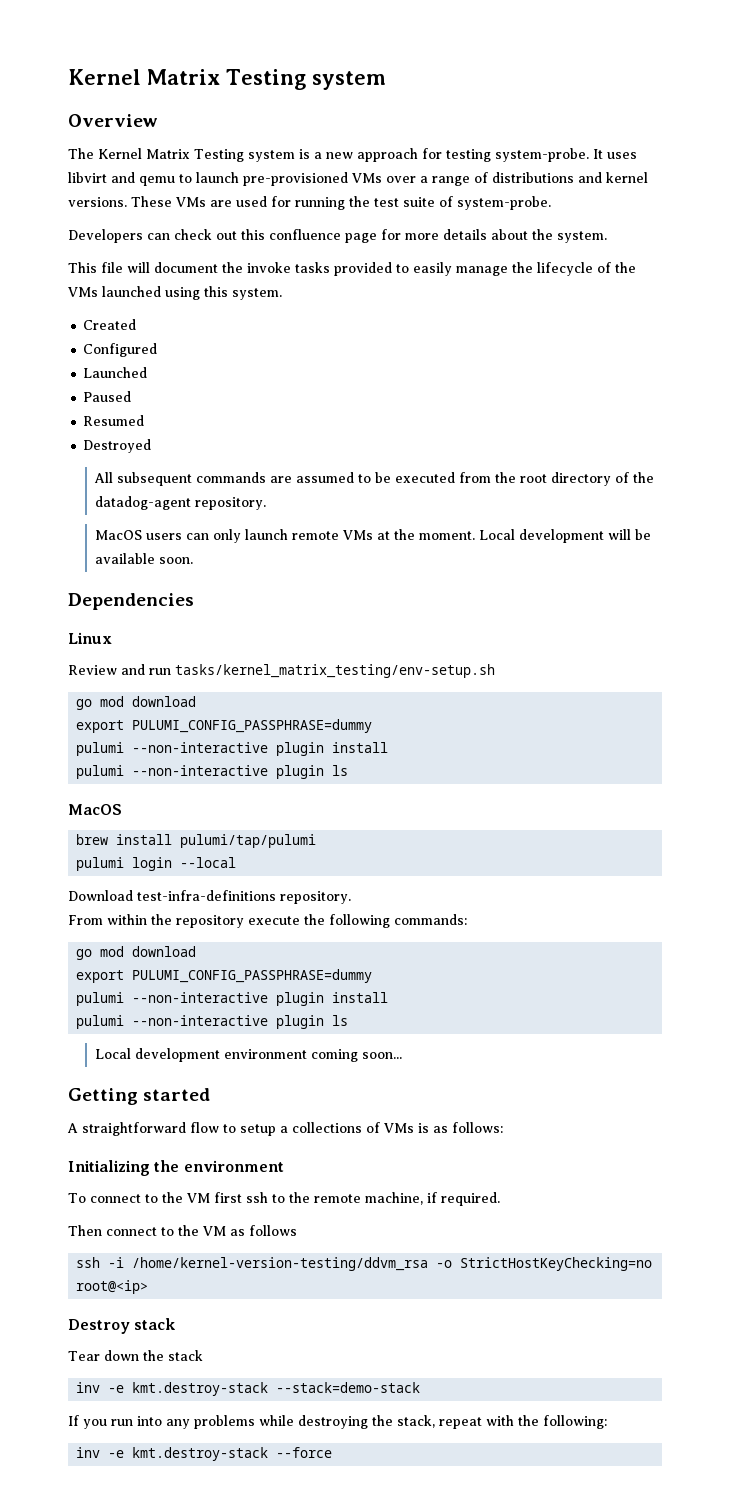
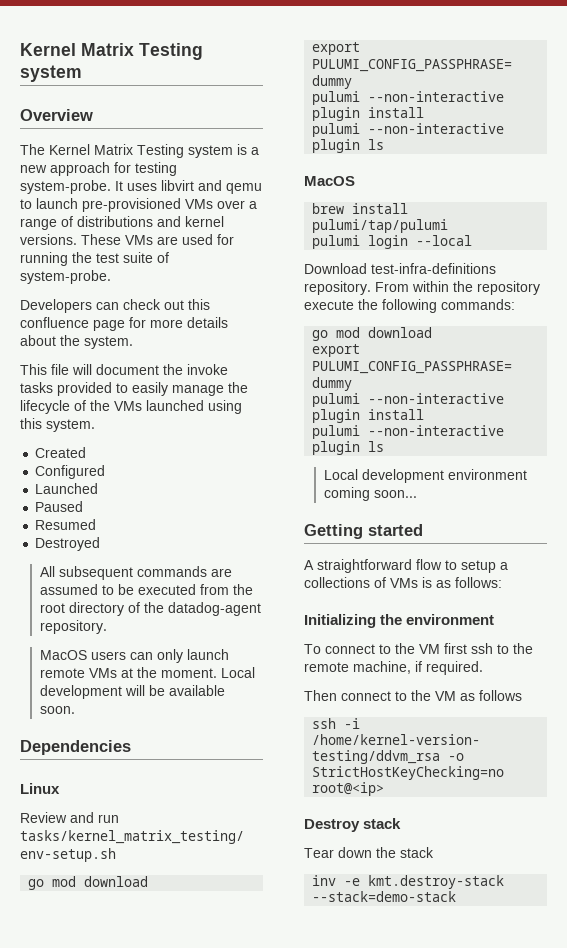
(351, 897) // -> (371, 288) none
[68,1415,607,1429] [76,1447,333,1461] // If you run into any problems while destroying the stack, repeat with the following: // inv -e kmt.destroy-stack --force -> (457, 896) none

